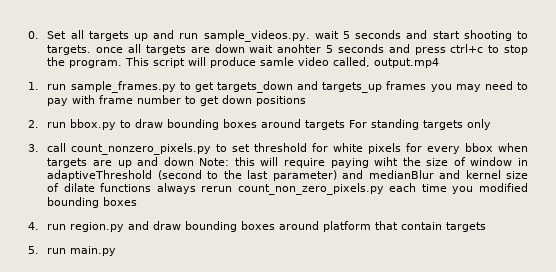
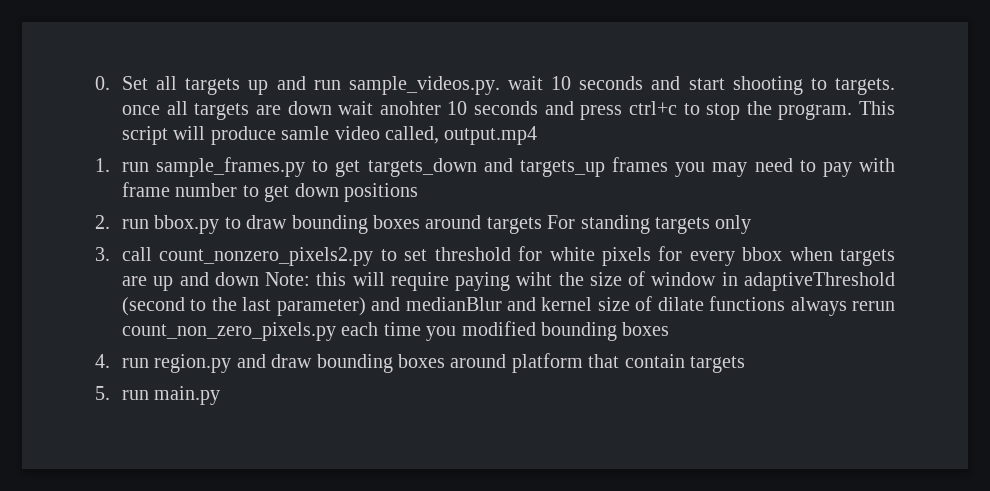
[342,31,350,39] 5 -> [551,76,572,90] 10
[326,45,334,53] 5 -> [447,101,468,115] 10
[71,143,212,155] count_nonzero_pixels.py -> [159,247,374,266] count_nonzero_pixels2.py

